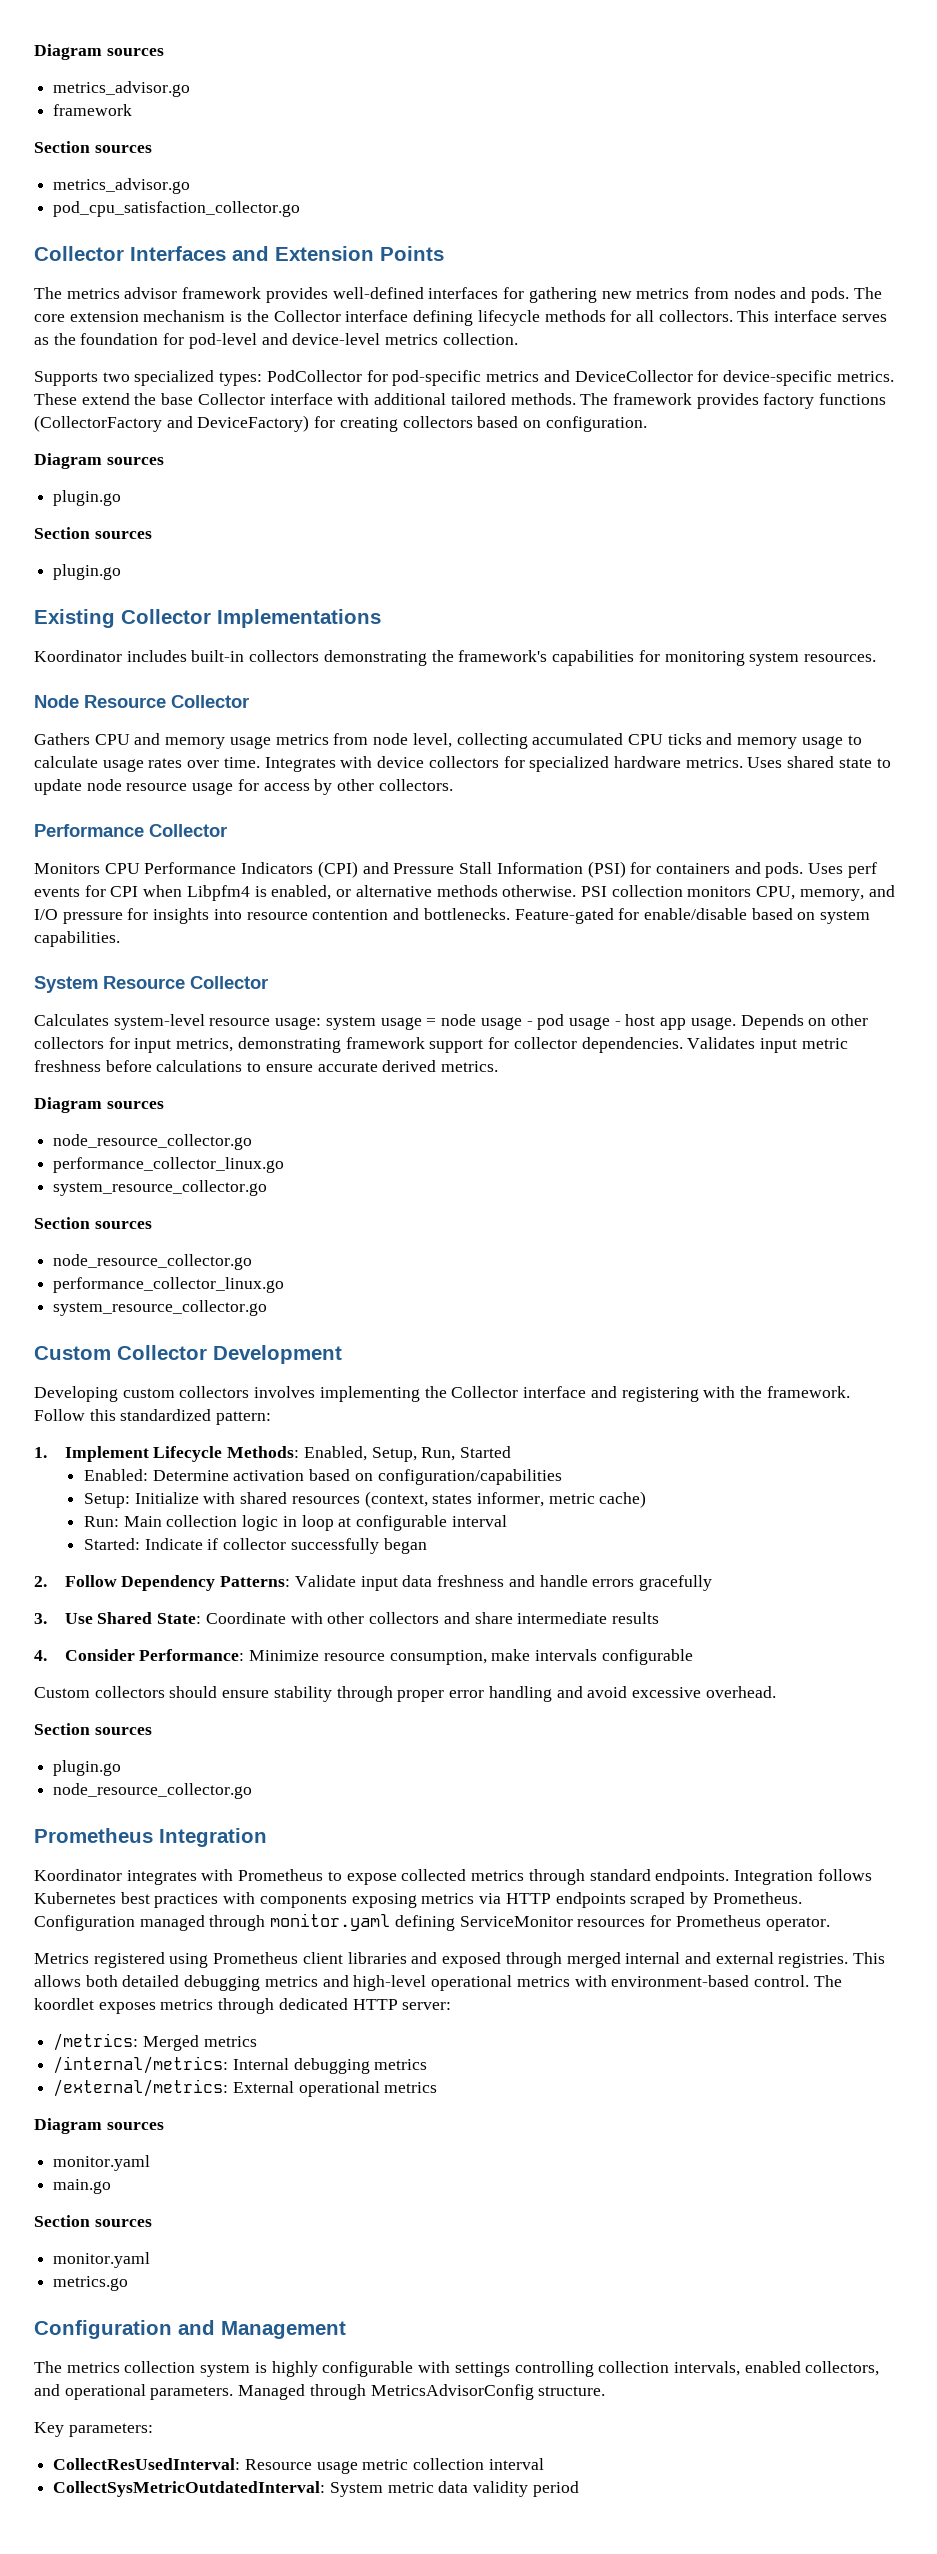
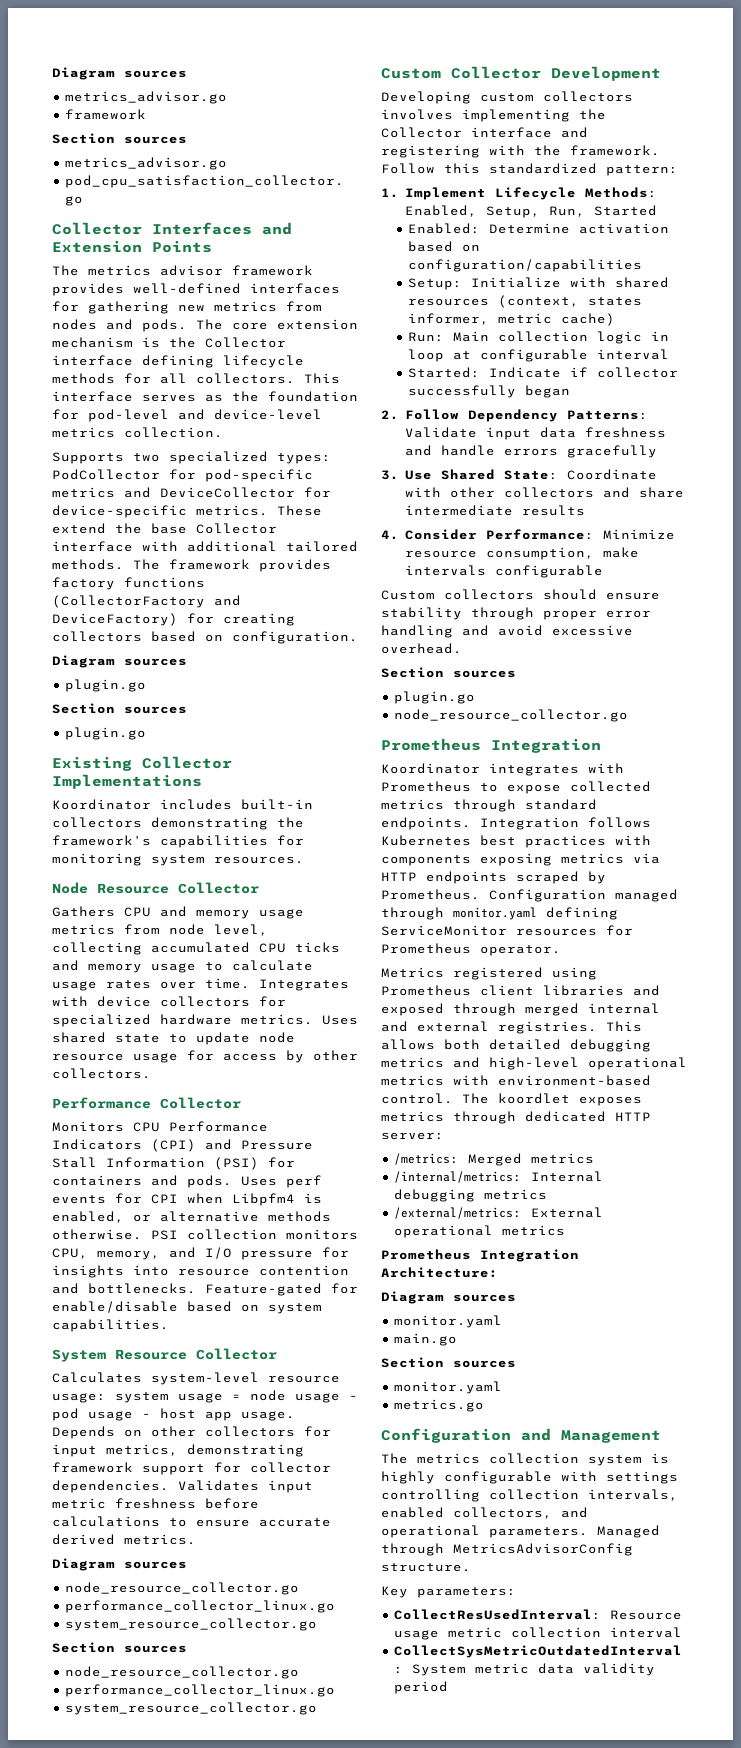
(438, 2087) none -> [381,1249,579,1262] [381,1267,498,1278] // Prometheus Integration Architecture:

